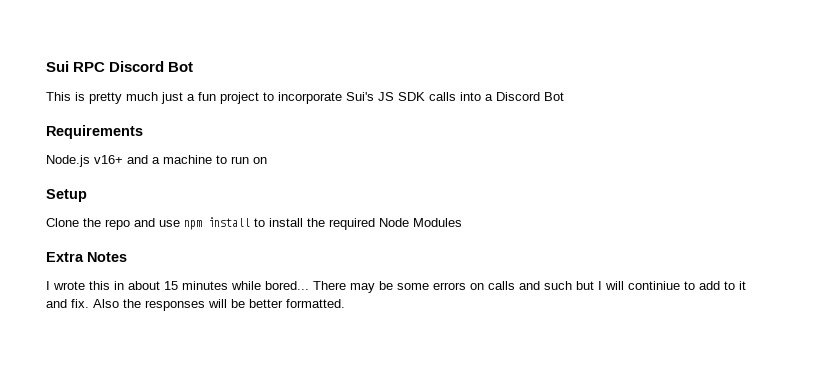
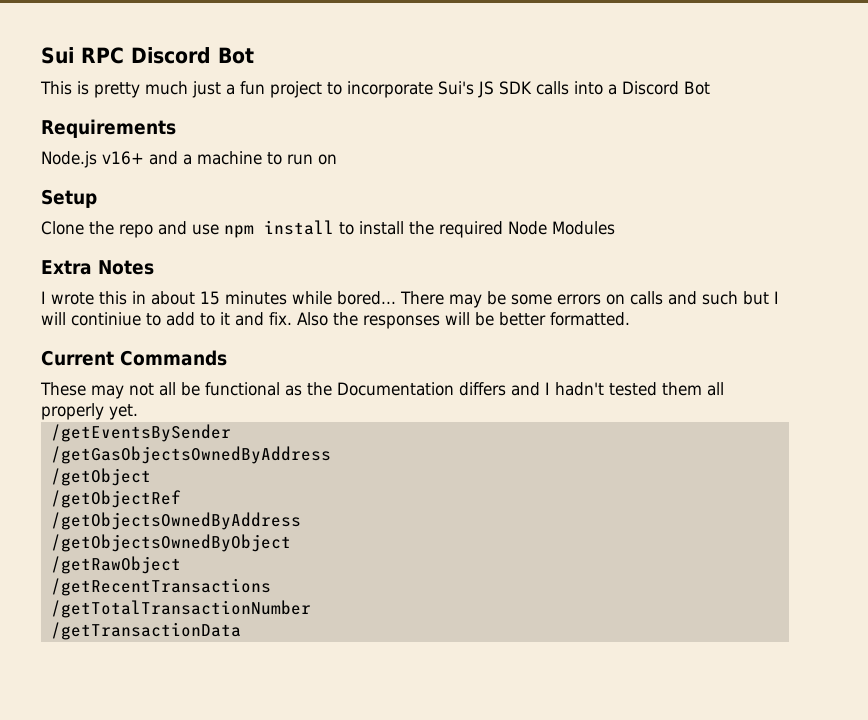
(345, 303) none -> [41,350,227,366] [40,382,724,399] [41,403,138,420] [50,424,231,442] [50,446,331,464] [50,468,151,486] [50,490,181,508] [50,512,301,530] [50,534,291,552] [50,556,181,574] [50,578,271,596] [50,600,311,618] [50,622,241,640] // Current Commands // These may not all be functional as the Documentation differs and I hadn't tested them all properly yet. // /getEventsBySender // /getGasObjectsOwnedByAddress // /getObject // /getObjectRef // /getObjectsOwnedByAddress // /getObjectsOwnedByObject // /getRawObject // /getRecentTransactions // /getTotalTransactionNumber // /getTransactionData

